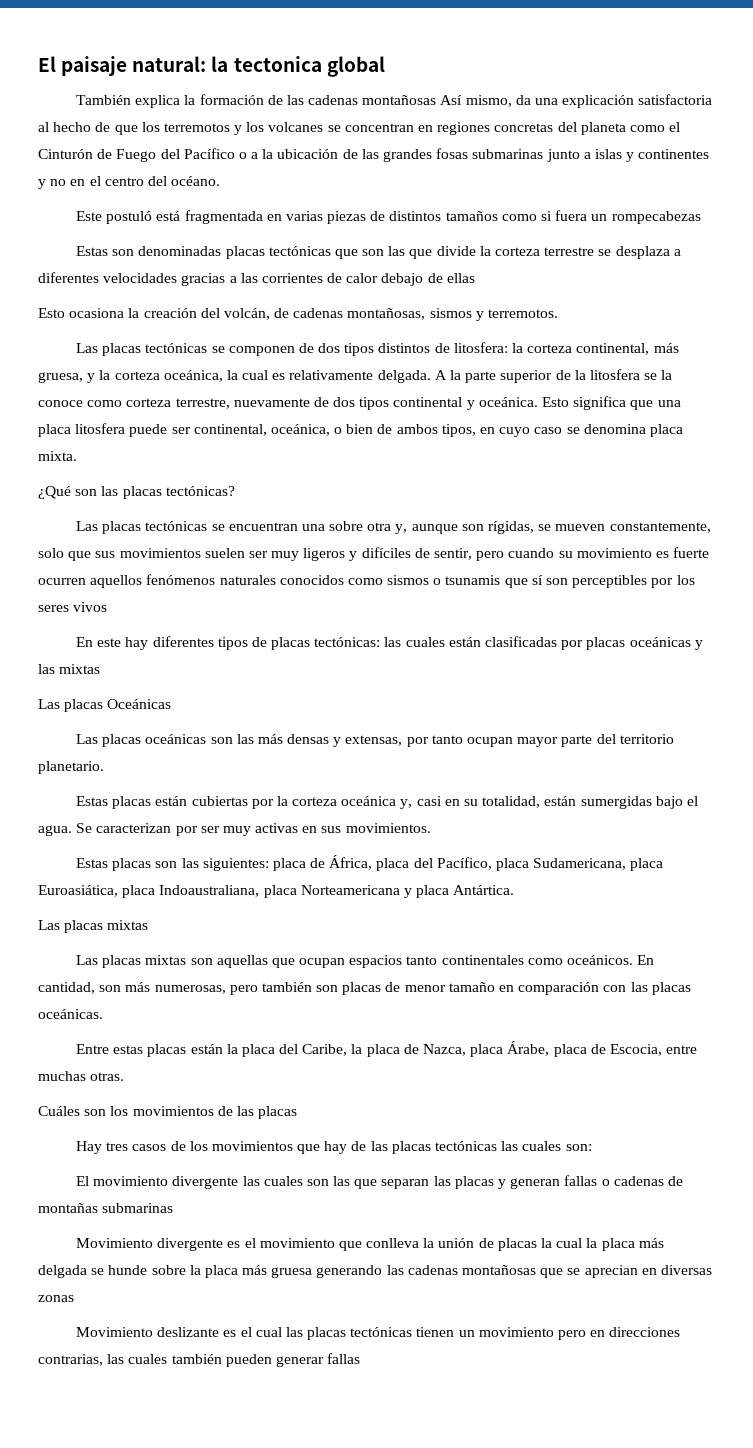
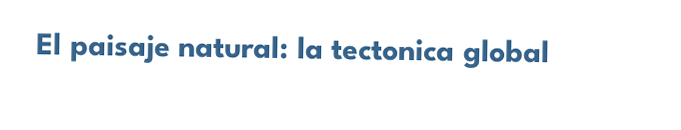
[75,94,713,108] [38,122,681,135] [38,148,710,162] [38,176,221,189] [75,210,701,224] [75,246,681,259] [38,272,475,286] [38,308,559,321] [75,342,679,356] [38,369,673,383] [38,396,681,410] [38,423,683,437] [38,451,77,461] [38,486,235,499] [75,521,711,534] [38,547,710,561] [38,574,695,588] [38,602,108,612] [75,636,703,650] [38,664,101,674] [38,699,172,712] [75,734,674,747] [38,761,104,774] [75,796,698,809] [38,823,431,836] [75,855,664,871] [38,885,515,898] [38,920,149,933] [75,955,655,968] [38,982,691,995] [38,1009,103,1019] [75,1041,698,1057] [38,1071,125,1081] [38,1106,298,1119] [75,1141,592,1154] [75,1175,683,1189] [38,1203,174,1213] [75,1238,664,1251] [38,1265,712,1278] [38,1295,74,1302] [75,1327,681,1340] [38,1353,361,1367] // También explica la formación de las cadenas montañosas Así mismo, da una explicación satisfactoria al hecho de que los terremotos y los volcanes se concentran en regiones concretas del planeta como el Cinturón de Fuego del Pacífico o a la ubicación de las grandes fosas submarinas junto a islas y continentes y no en el centro del océano. // Este postuló está fragmentada en varias piezas de distintos tamaños como si fuera un rompecabezas // Estas son denominadas placas tectónicas que son las que divide la corteza terrestre se desplaza a diferentes velocidades gracias a las corrientes de calor debajo de ellas // Esto ocasiona la creación del volcán, de cadenas montañosas, sismos y terremotos. // Las placas tectónicas se componen de dos tipos distintos de litosfera: la corteza continental, más gruesa, y la corteza oceánica, la cual es relativamente delgada. A la parte superior de la litosfera se la conoce como corteza terrestre, nuevamente de dos tipos continental y oceánica. Esto significa que una placa litosfera puede ser continental, oceánica, o bien de ambos tipos, en cuyo caso se denomina placa mixta. // ¿Qué son las placas tectónicas? // Las placas tectónicas se encuentran una sobre otra y, aunque son rígidas, se mueven constantemente, solo que sus movimientos suelen ser muy ligeros y difíciles de sentir, pero cuando su movimiento es fuerte ocurren aquellos fenómenos naturales conocidos como sismos o tsunamis que sí son perceptibles por los seres vivos // En este hay diferentes tipos de placas tectónicas: las cuales están clasificadas por placas oceánicas y las mixtas // Las placas Oceánicas // Las placas oceánicas son las más densas y extensas, por tanto ocupan mayor parte del territorio planetario. // Estas placas están cubiertas por la corteza oceánica y, casi en su totalidad, están sumergidas bajo el agua. Se caracterizan por ser muy activas en sus movimientos. // Estas placas son las siguientes: placa de África, placa del Pacífico, placa Sudamericana, placa Euroasiática, placa Indoaustraliana, placa Norteamericana y placa Antártica. // Las placas mixtas // Las placas mixtas son aquellas que ocupan espacios tanto continentales como oceánicos. En cantidad, son más numerosas, pero también son placas de menor tamaño en comparación con las placas oceánicas. // Entre estas placas están la placa del Caribe, la placa de Nazca, placa Árabe, placa de Escocia, entre muchas otras. // Cuáles son los movimientos de las placas // Hay tres casos de los movimientos que hay de las placas tectónicas las cuales son: // El movimiento divergente las cuales son las que separan las placas y generan fallas o cadenas de montañas submarinas // Movimiento divergente es el movimiento que conlleva la unión de placas la cual la placa más delgada se hunde sobre la placa más gruesa generando las cadenas montañosas que se aprecian en diversas zonas // Movimiento deslizante es el cual las placas tectónicas tienen un movimiento pero en direcciones contrarias, las cuales también pueden generar fallas -> (550, 54) none

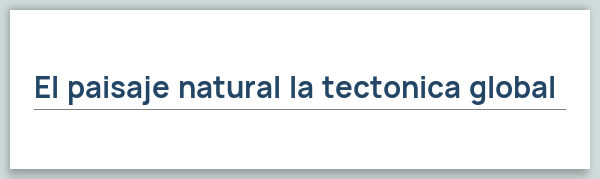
[178,34,290,60] natural: -> [177,76,281,98] natural

